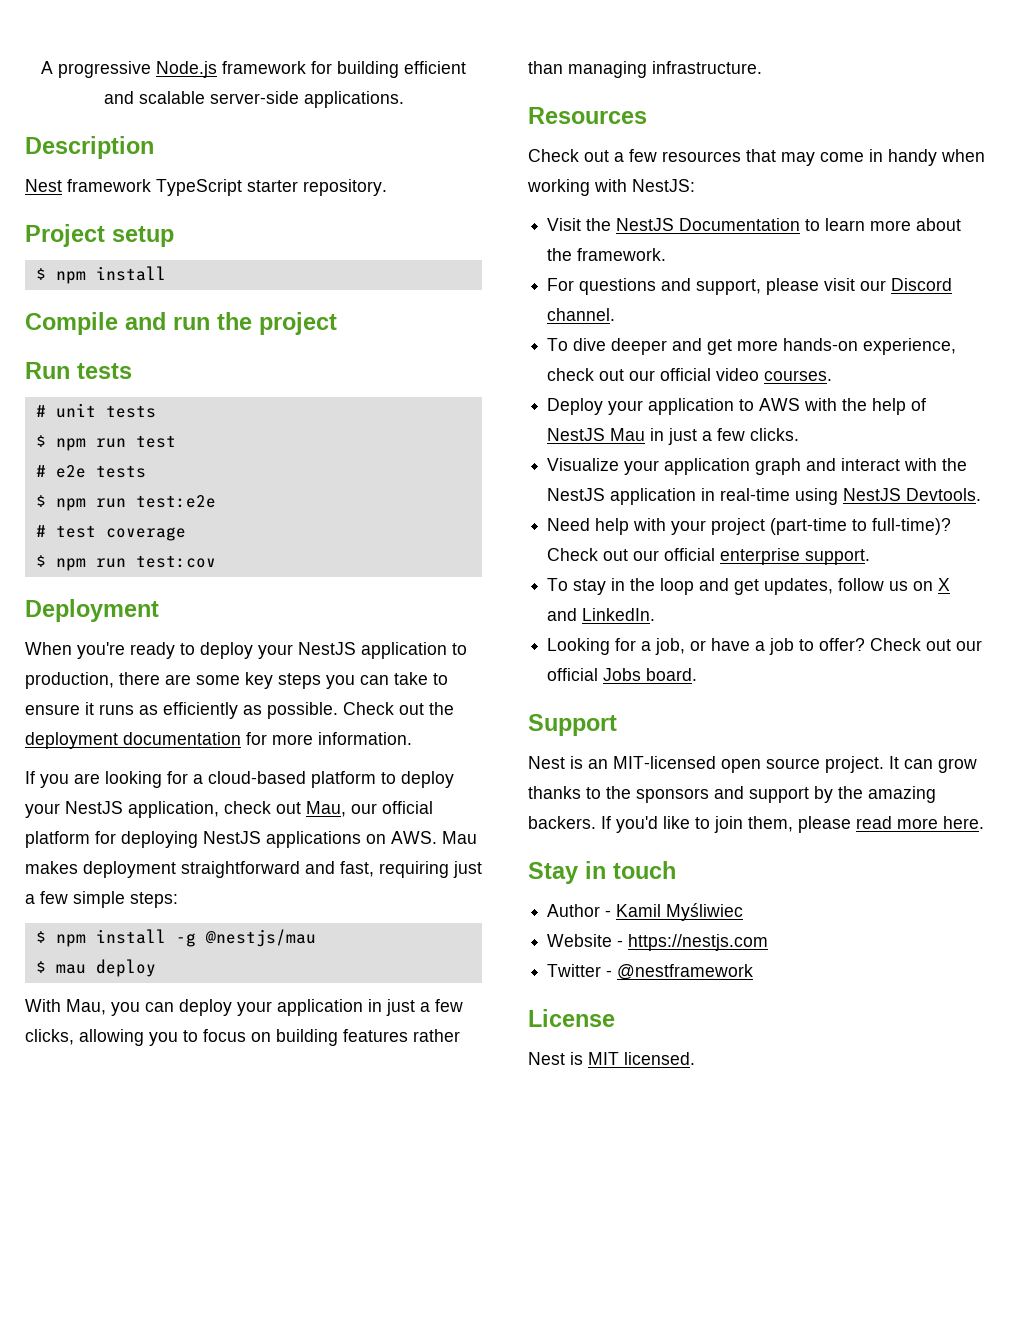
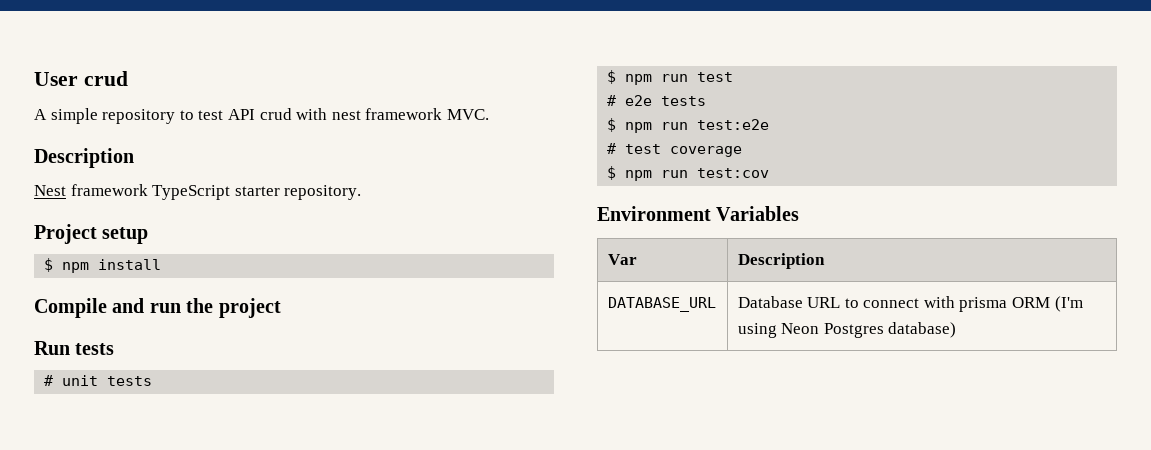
[41,61,466,78] [103,91,404,108] A progressive Node.js framework for building efficient and scalable server-side applications. -> [34,71,128,86] [34,108,489,124] User crud // A simple repository to test API crud with nest framework MVC.
[25,599,159,622] [25,642,467,659] [25,672,448,689] [25,702,454,719] [25,732,412,749] [25,771,454,788] [25,801,433,818] [25,831,477,848] [25,861,482,878] [25,891,178,908] [35,929,316,947] [35,959,156,977] [25,999,463,1016] [25,1029,460,1046] [528,61,762,78] [528,107,647,124] [528,149,985,166] [527,179,695,196] [547,218,962,231] [547,248,667,261] [547,278,953,295] [547,308,616,321] [547,338,957,355] [547,368,833,381] [547,398,927,415] [547,428,800,445] [547,458,968,475] [547,488,982,505] [547,518,952,535] [547,548,871,565] [547,578,951,595] [547,608,656,621] [547,638,983,655] [547,668,698,681] [528,714,617,736] [528,756,977,773] [528,786,936,803] [528,816,984,833] [528,861,676,884] [547,903,744,921] [547,934,769,951] [547,964,754,980] [528,1009,615,1027] [528,1052,695,1065] Deployment // When you're ready to deploy your NestJS application to production, there are some key steps you can take to ensure it runs as efficiently as possible. Check out the deployment documentation for more information. // If you are looking for a cloud-based platform to deploy your NestJS application, check out Mau, our official platform for deploying NestJS applications on AWS. Mau makes deployment straightforward and fast, requiring just a few simple steps: // $ npm install -g @nestjs/mau // $ mau deploy // With Mau, you can deploy your application in just a few clicks, allowing you to focus on building features rather than managing infrastructure. // Resources // Check out a few resources that may come in handy when working with NestJS: // Visit the NestJS Documentation to learn more about the framework. // For questions and support, please visit our Discord channel. // To dive deeper and get more hands-on experience, check out our official video courses. // Deploy your application to AWS with the help of NestJS Mau in just a few clicks. // Visualize your application graph and interact with the NestJS application in real-time using NestJS Devtools. // Need help with your project (part-time to full-time)? Check out our official enterprise support. // To stay in the loop and get updates, follow us on X and LinkedIn. // Looking for a job, or have a job to offer? Check out our official Jobs board. // Support // Nest is an MIT-licensed open source project. It can grow thanks to the sponsors and support by the amazing backers. If you'd like to join them, please read more here. // Stay in touch // Author - Kamil Myśliwiec // Website - https://nestjs.com // Twitter - @nestframework // License // Nest is MIT licensed. -> [597,206,800,221] [607,254,637,265] [737,253,825,269] [607,297,716,312] [737,296,1083,312] [737,322,957,338] Environment Variables // Var | Description // DATABASE_URL | Database URL to connect with prisma ORM (I'm using Neon Postgres database)

